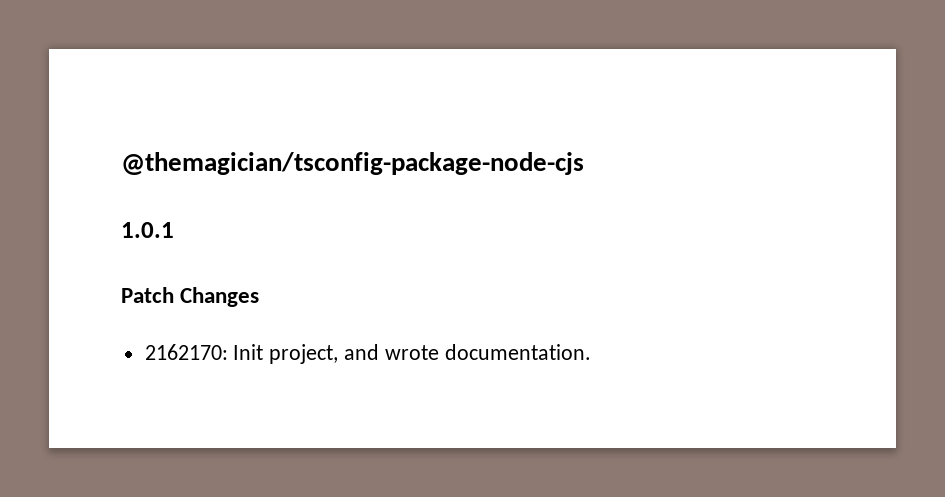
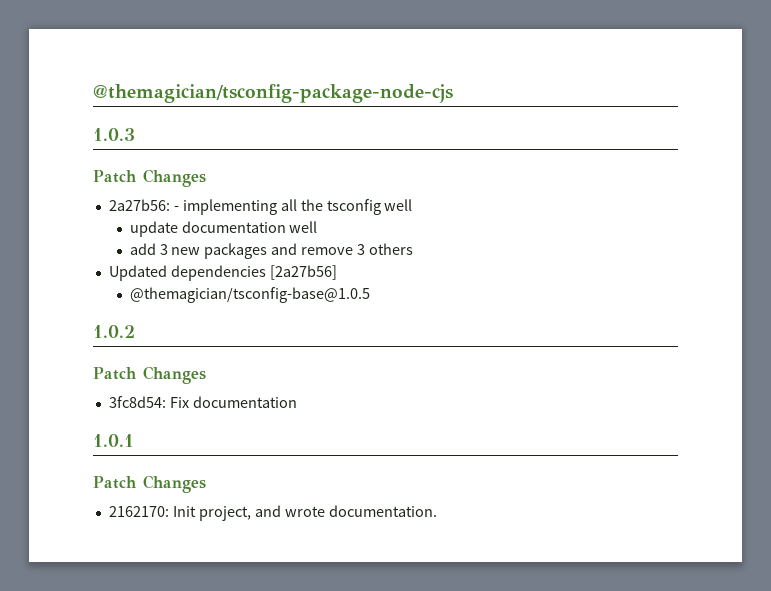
(584, 163) none -> [93,128,135,141] [93,169,206,187] [108,199,413,215] [129,221,318,237] [129,243,414,259] [108,265,337,281] [129,287,370,303] [93,325,135,338] [93,366,206,384] [108,396,297,408] // 1.0.3 // Patch Changes // 2a27b56: - implementing all the tsconfig well // update documentation well // add 3 new packages and remove 3 others // Updated dependencies [2a27b56] // @themagician/tsconfig-base@1.0.5 // 1.0.2 // Patch Changes // 3fc8d54: Fix documentation

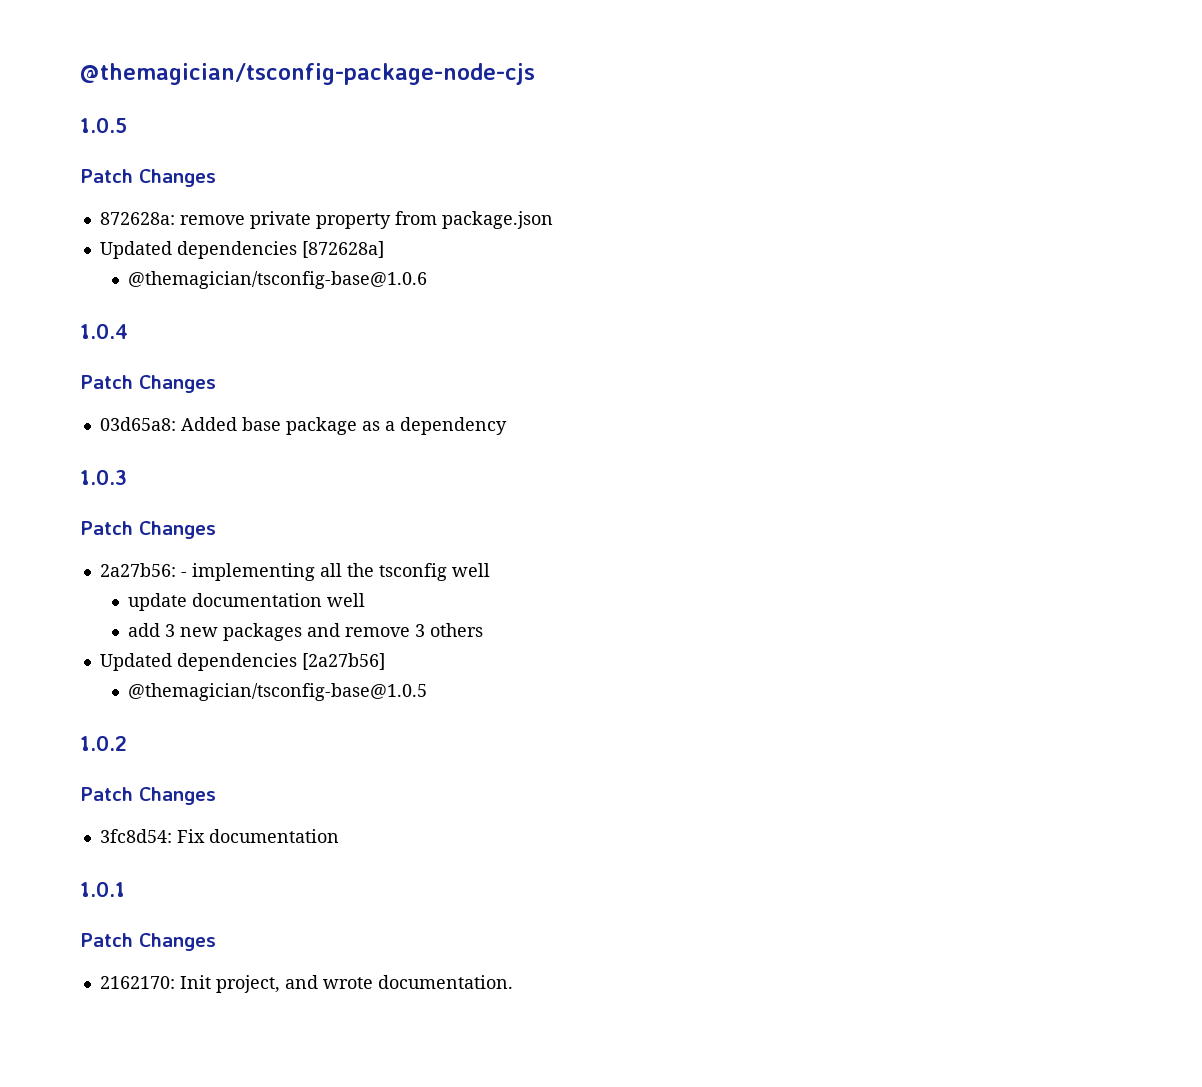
(453, 93) none -> [80,117,127,133] [80,169,216,187] [99,211,553,229] [99,241,384,259] [128,271,428,289] [80,323,128,339] [80,375,216,393] [99,417,507,435] // 1.0.5 // Patch Changes // 872628a: remove private property from package.json // Updated dependencies [872628a] // @themagician/tsconfig-base@1.0.6 // 1.0.4 // Patch Changes // 03d65a8: Added base package as a dependency

